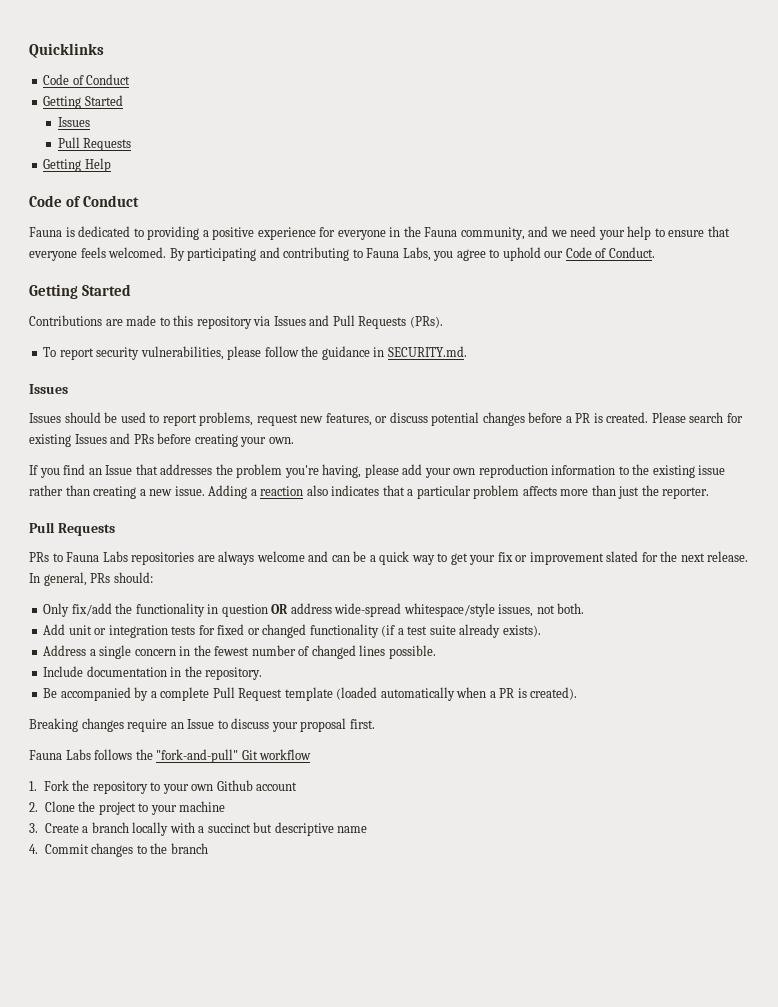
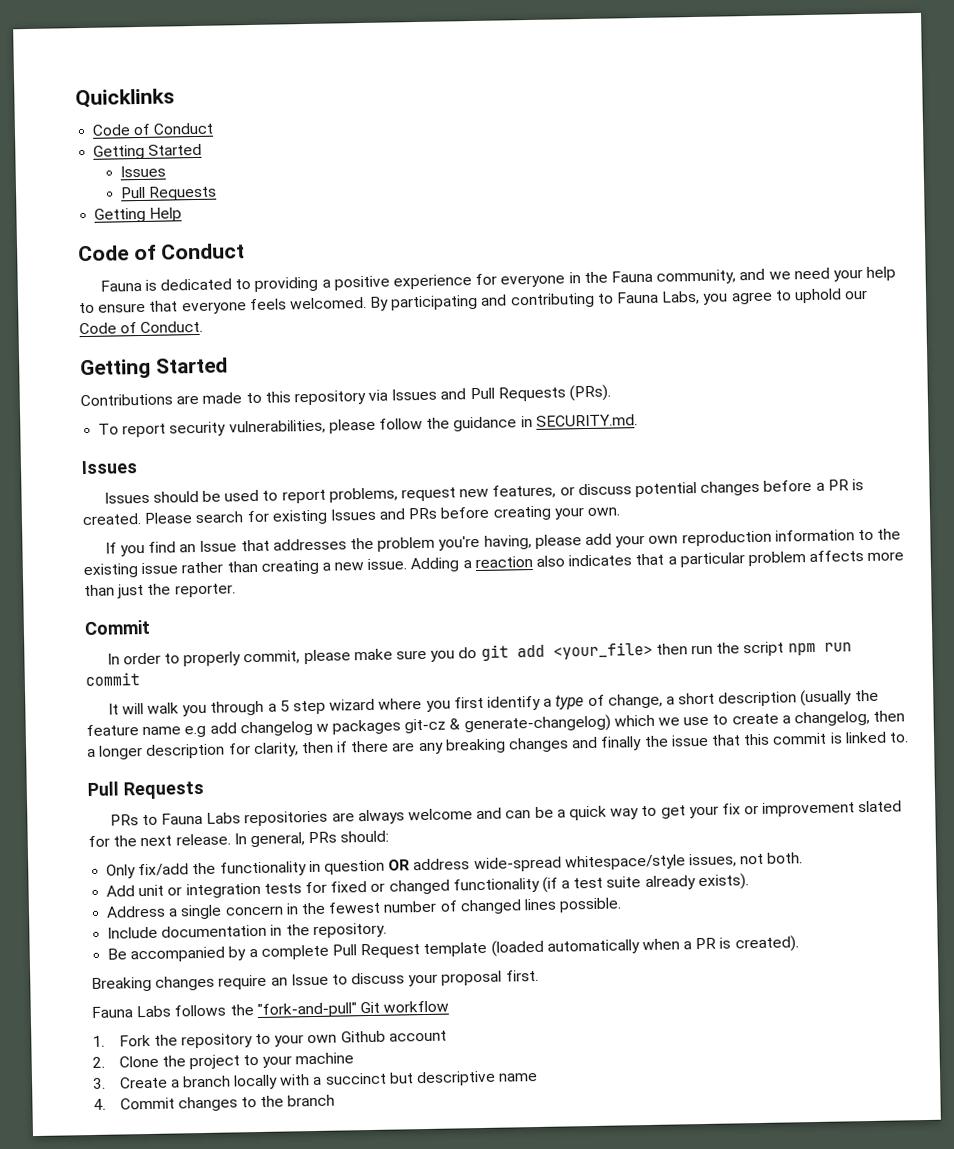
(710, 493) none -> [84,619,151,636] [106,641,852,667] [85,672,140,687] [107,689,879,717] [86,710,906,738] [87,731,909,760] // Commit // In order to properly commit, please make sure you do git add <your_file> then run the script npm run commit // It will walk you through a 5 step wizard where you first identify a type of change, a short description (usually the feature name e.g add changelog w packages git-cz & generate-changelog) which we use to create a changelog, then a longer description for clarity, then if there are any breaking changes and finally the issue that this commit is linked to.

